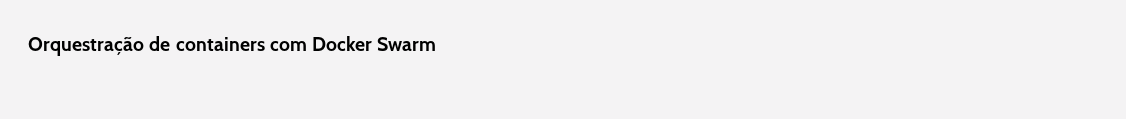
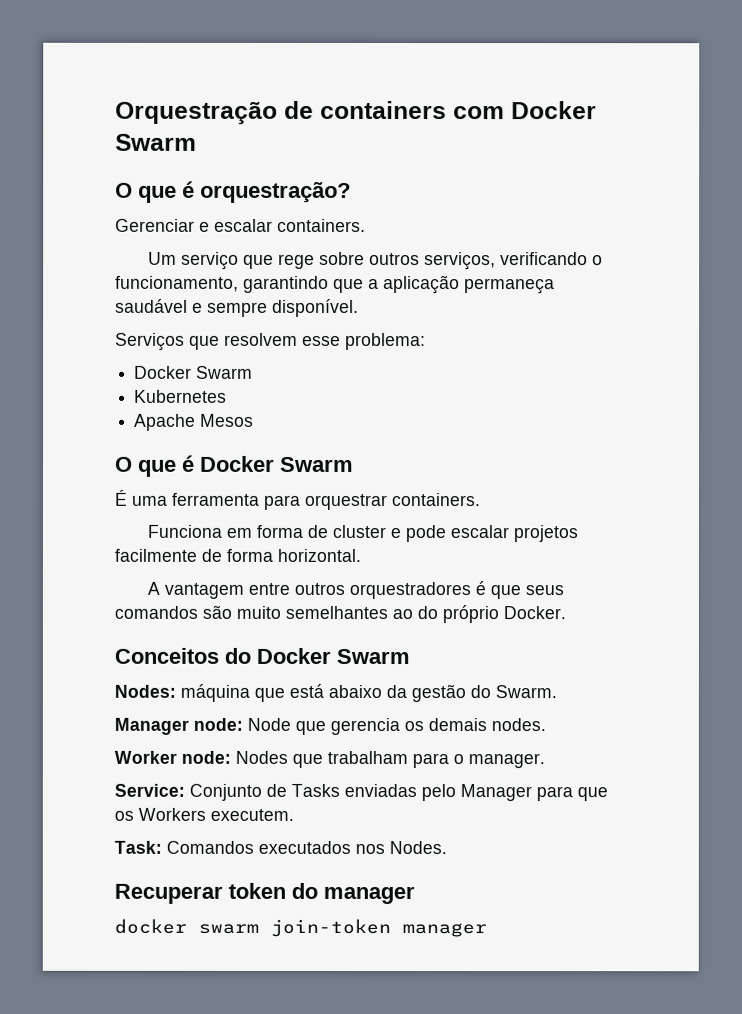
(437, 44) none -> [115,180,351,203] [115,218,366,232] [147,251,603,271] [115,275,555,295] [115,298,359,317] [115,332,426,351] [134,365,254,379] [134,389,228,403] [134,413,255,431] [115,454,354,477] [115,489,481,511] [146,524,578,543] [114,548,361,562] [146,581,564,600] [114,604,566,624] [114,647,410,665] [114,683,557,703] [114,717,546,736] [114,750,545,769] [114,783,608,802] [114,807,294,821] [114,840,447,855] [114,882,415,905] [114,918,487,938] // O que é orquestração? // Gerenciar e escalar containers. // Um serviço que rege sobre outros serviços, verificando o funcionamento, garantindo que a aplicação permaneça saudável e sempre disponível. // Serviços que resolvem esse problema: // Docker Swarm // Kubernetes // Apache Mesos // O que é Docker Swarm // É uma ferramenta para orquestrar containers. // Funciona em forma de cluster e pode escalar projetos facilmente de forma horizontal. // A vantagem entre outros orquestradores é que seus comandos são muito semelhantes ao do próprio Docker. // Conceitos do Docker Swarm // Nodes: máquina que está abaixo da gestão do Swarm. // Manager node: Node que gerencia os demais nodes. // Worker node: Nodes que trabalham para o manager. // Service: Conjunto de Tasks enviadas pelo Manager para que os Workers executem. // Task: Comandos executados nos Nodes. // Recuperar token do manager // docker swarm join-token manager

